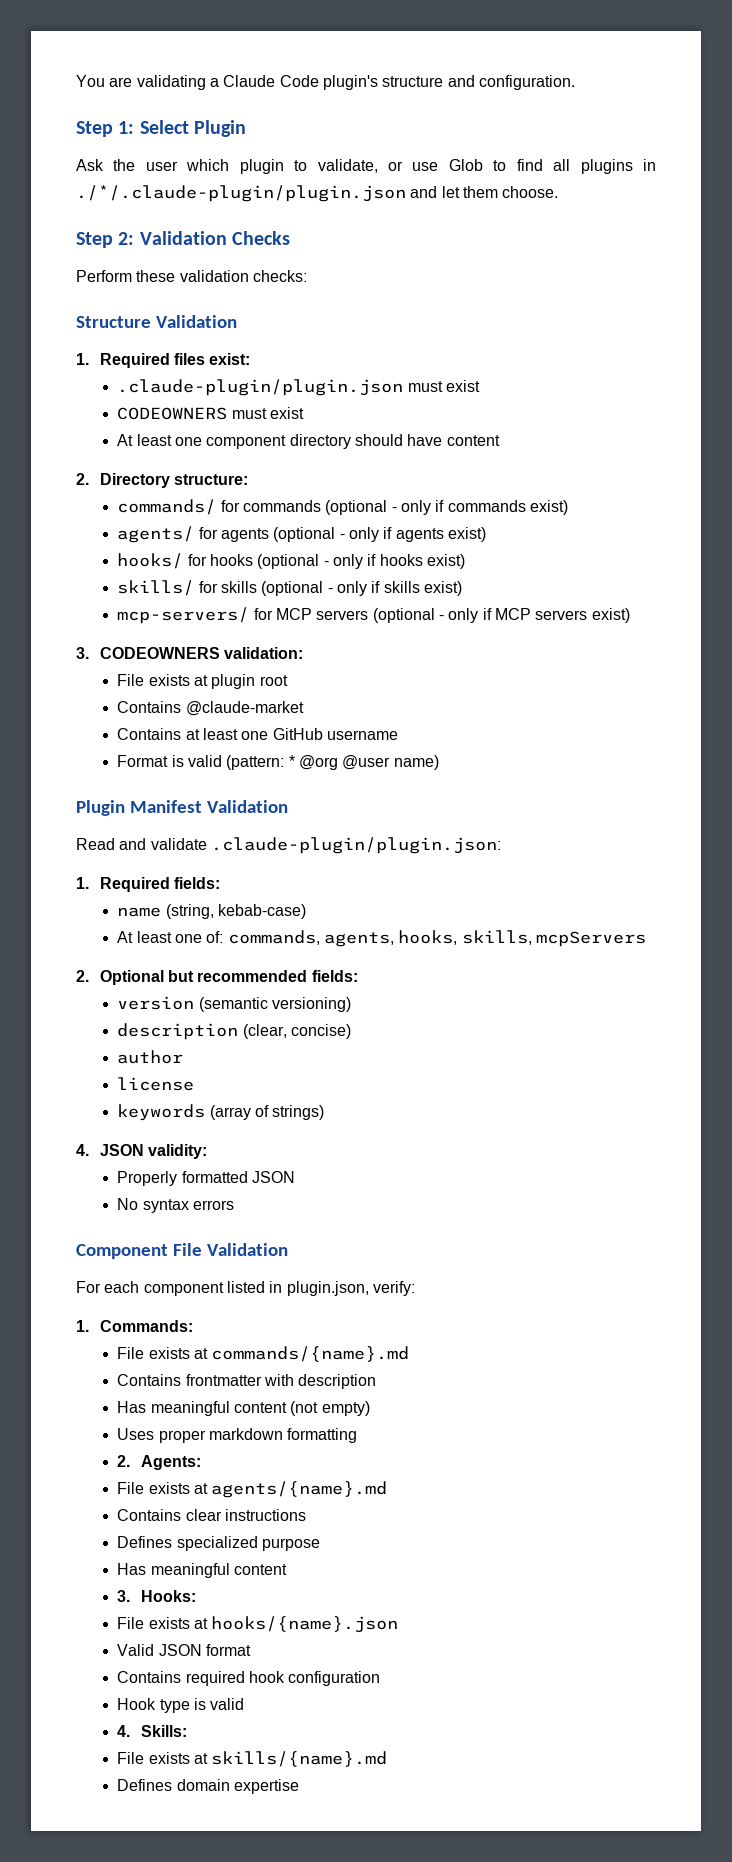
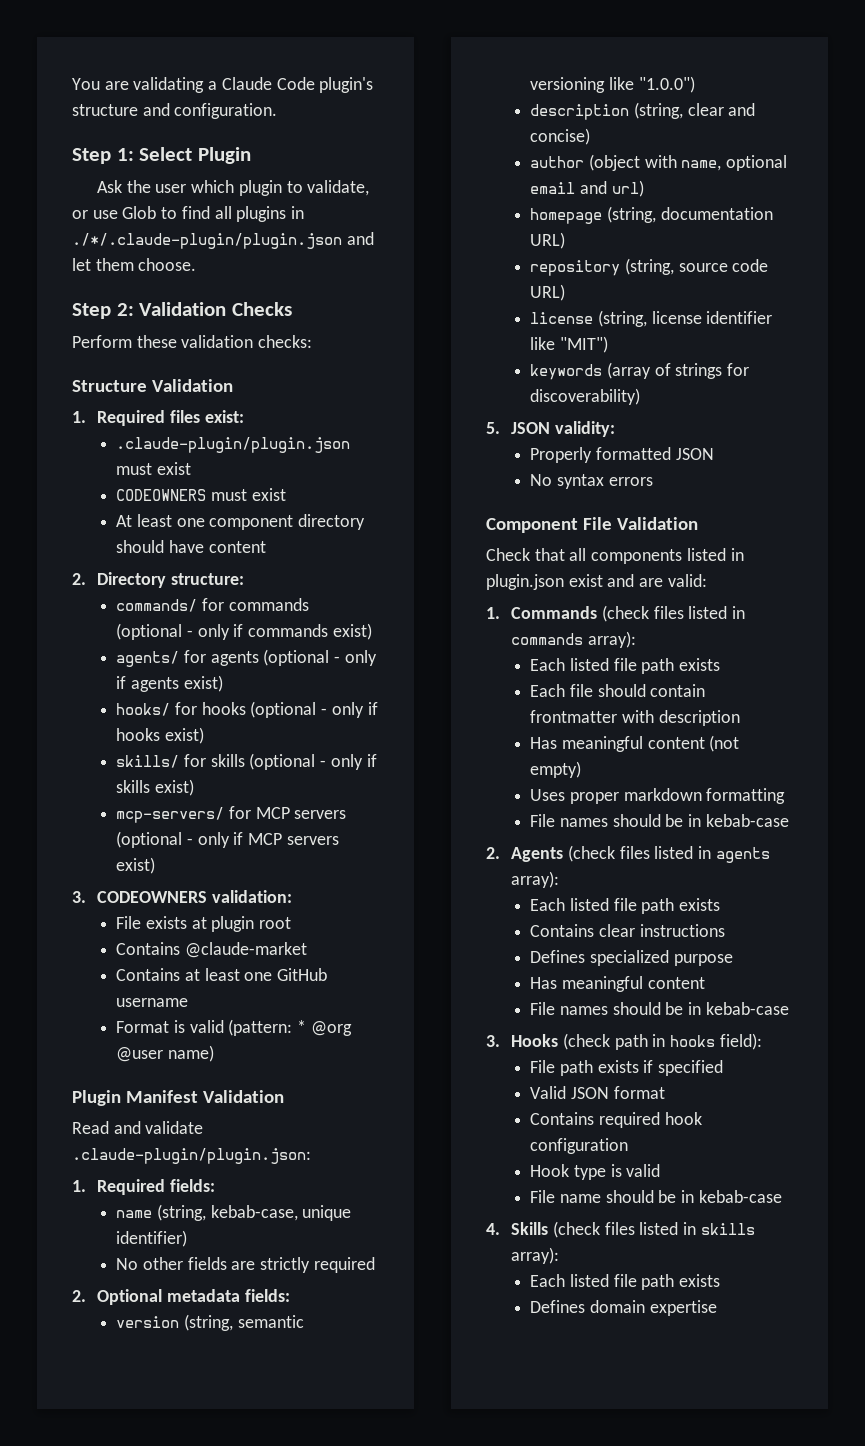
[218,904,307,919] [117,930,646,947] kebab-case) // At least one of: commands, agents, hooks, skills, mcpServers -> [210,1205,352,1221] [116,1230,188,1247] [116,1257,375,1273] kebab-case, unique identifier) // No other fields are strictly required
[168,970,308,982] but recommended -> [166,1289,240,1302] metadata
[198,997,352,1012] [117,1023,352,1040] [117,1050,184,1064] [117,1077,195,1091] (semantic versioning) // description (clear, concise) // author // license -> [184,1314,304,1331] [530,76,695,93] [530,102,756,120] [530,128,591,145] [530,154,788,171] [530,180,644,197] [530,206,773,224] [530,232,566,249] [530,258,769,276] [530,284,566,301] [530,310,773,327] [530,336,609,353] (string, semantic versioning like "1.0.0") // description (string, clear and concise) // author (object with name, optional email and url) // homepage (string, documentation URL) // repository (string, source code URL) // license (string, license identifier like "MIT")
[272,1105,325,1120] [76,1144,89,1156] strings) // 4. -> [675,363,750,379] [530,388,641,405] [486,422,500,434] strings for discoverability) // 5.
[76,1281,415,1296] [76,1320,193,1332] [117,1346,410,1362] [117,1374,182,1386] For each component listed in plugin.json, verify: // 1. Commands: // File exists at commands/{name}.md // Contains -> [486,548,744,564] [486,574,707,590] [486,605,745,622] [511,631,636,648] [530,658,721,674] [530,684,706,697] Check that all components listed in plugin.json exist and are valid: // 1. Commands (check files listed in commands array): // Each listed file path exists // Each file should contain
[117,1455,202,1470] [117,1481,388,1498] 2. Agents: // File exists at agents/{name}.md -> [530,814,789,827] [486,845,770,863] [511,871,560,888] [530,898,721,914] File names should be in kebab-case // 2. Agents (check files listed in agents array): // Each listed file path exists
[117,1590,197,1602] [117,1616,399,1633] 3. Hooks: // File exists at hooks/{name}.json -> [530,1002,789,1015] [486,1033,762,1050] [530,1060,724,1076] File names should be in kebab-case // 3. Hooks (check path in hooks field): // File path exists if specified
[117,1725,188,1737] [117,1751,388,1767] 4. Skills: // File exists at skills/{name}.md -> [530,1190,782,1203] [486,1221,755,1238] [511,1247,560,1264] [530,1274,721,1290] File name should be in kebab-case // 4. Skills (check files listed in skills array): // Each listed file path exists

